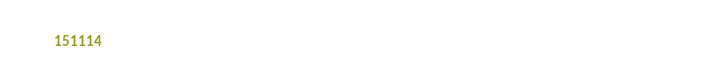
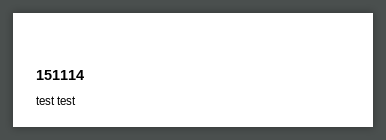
(102, 40) none -> [36,96,77,105] // test test

